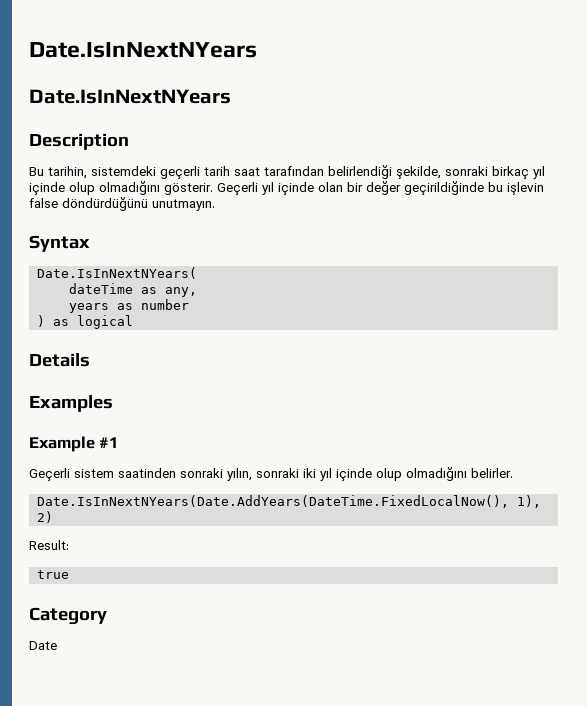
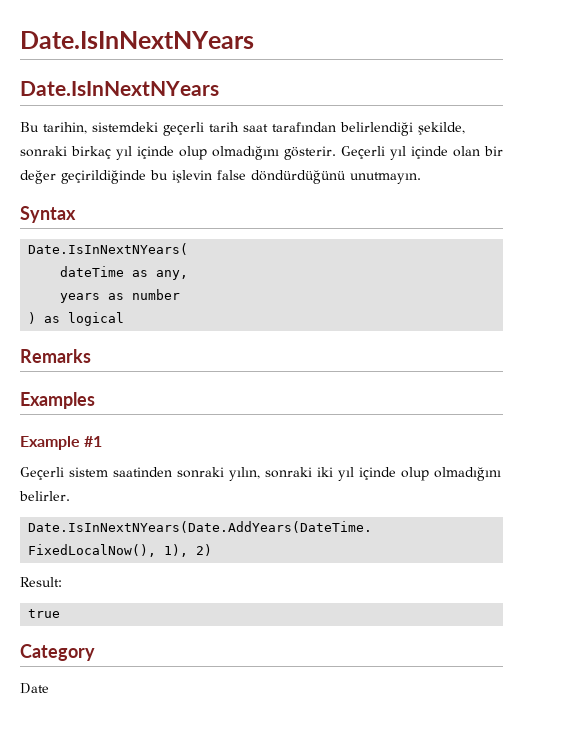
[29,133,129,150] // Description -> (219, 88) none
[29,353,90,367] Details -> [20,349,91,363] Remarks

